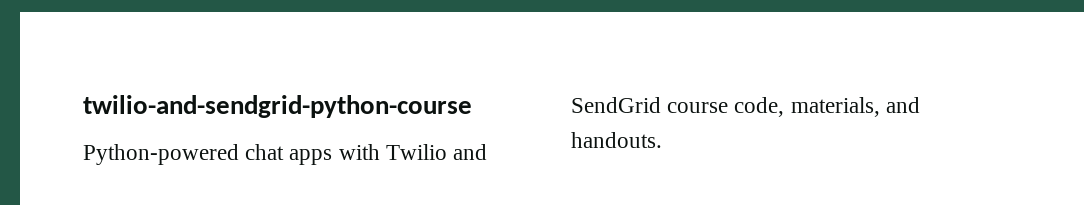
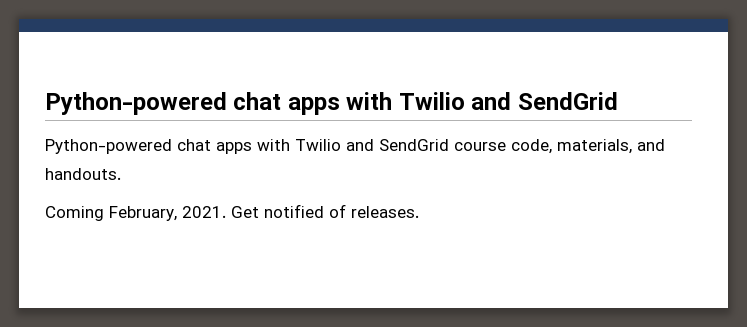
[83,95,472,118] twilio-and-sendgrid-python-course -> [45,92,618,115] Python-powered chat apps with Twilio and SendGrid
(662, 140) none -> [45,204,419,221] // Coming February, 2021. Get notified of releases.

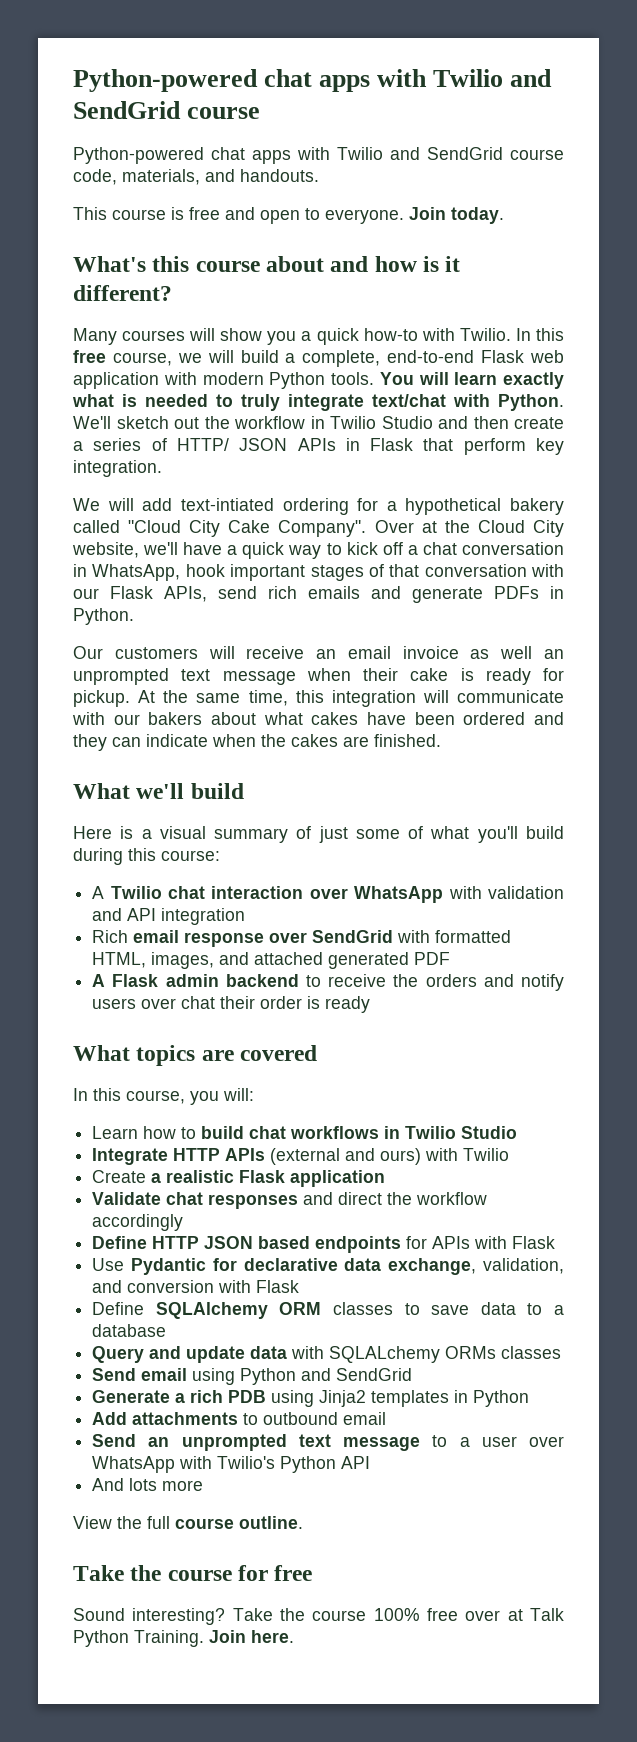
[45,92,618,115] Python-powered chat apps with Twilio and SendGrid -> [73,69,553,92] [73,101,261,119] Python-powered chat apps with Twilio and SendGrid course
[45,204,419,221] Coming February, 2021. Get notified of releases. -> [73,207,504,224] [73,256,461,272] [73,285,172,301] [73,328,564,345] [73,350,564,367] [73,372,564,389] [72,394,564,411] [73,416,564,429] [73,438,564,455] [73,460,162,477] [73,498,564,515] [73,520,564,537] [72,542,564,559] [73,564,564,581] [73,586,564,603] [73,608,134,625] [73,646,564,659] [73,668,564,685] [73,690,564,707] [72,712,564,725] [73,734,441,751] [73,783,244,799] [73,826,564,843] [73,848,220,865] [92,886,564,903] [92,908,246,925] [92,930,512,947] [92,952,451,969] [92,974,565,991] [92,996,371,1013] [73,1045,318,1066] [73,1088,254,1105] [92,1126,518,1139] [92,1148,510,1165] [92,1170,386,1187] [92,1192,488,1209] [92,1214,184,1231] [92,1236,556,1253] [92,1258,564,1275] [92,1280,300,1293] [92,1302,564,1319] [92,1324,167,1337] [92,1346,562,1363] [92,1368,413,1385] [92,1390,530,1407] [92,1412,387,1425] [92,1434,564,1451] [92,1456,371,1473] [92,1478,204,1491] [73,1516,303,1529] [73,1565,313,1581] [73,1608,564,1625] [73,1630,294,1647] This course is free and open to everyone. Join today. // What's this course about and how is it different? // Many courses will show you a quick how-to with Twilio. In this free course, we will build a complete, end-to-end Flask web application with modern Python tools. You will learn exactly what is needed to truly integrate text/chat with Python. We'll sketch out the workflow in Twilio Studio and then create a series of HTTP/ JSON APIs in Flask that perform key integration. // We will add text-intiated ordering for a hypothetical bakery called "Cloud City Cake Company". Over at the Cloud City website, we'll have a quick way to kick off a chat conversation in WhatsApp, hook important stages of that conversation with our Flask APIs, send rich emails and generate PDFs in Python. // Our customers will receive an email invoice as well an unprompted text message when their cake is ready for pickup. At the same time, this integration will communicate with our bakers about what cakes have been ordered and they can indicate when the cakes are finished. // What we'll build // Here is a visual summary of just some of what you'll build during this course: // A Twilio chat interaction over WhatsApp with validation and API integration // Rich email response over SendGrid with formatted HTML, images, and attached generated PDF // A Flask admin backend to receive the orders and notify users over chat their order is ready // What topics are covered // In this course, you will: // Learn how to build chat workflows in Twilio Studio // Integrate HTTP APIs (external and ours) with Twilio // Create a realistic Flask application // Validate chat responses and direct the workflow accordingly // Define HTTP JSON based endpoints for APIs with Flask // Use Pydantic for declarative data exchange, validation, and conversion with Flask // Define SQLAlchemy ORM classes to save data to a database // Query and update data with SQLALchemy ORMs classes // Send email using Python and SendGrid // Generate a rich PDB using Jinja2 templates in Python // Add attachments to outbound email // Send an unprompted text message to a user over WhatsApp with Twilio's Python API // And lots more // View the full course outline. // Take the course for free // Sound interesting? Take the course 100% free over at Talk Python Training. Join here.

